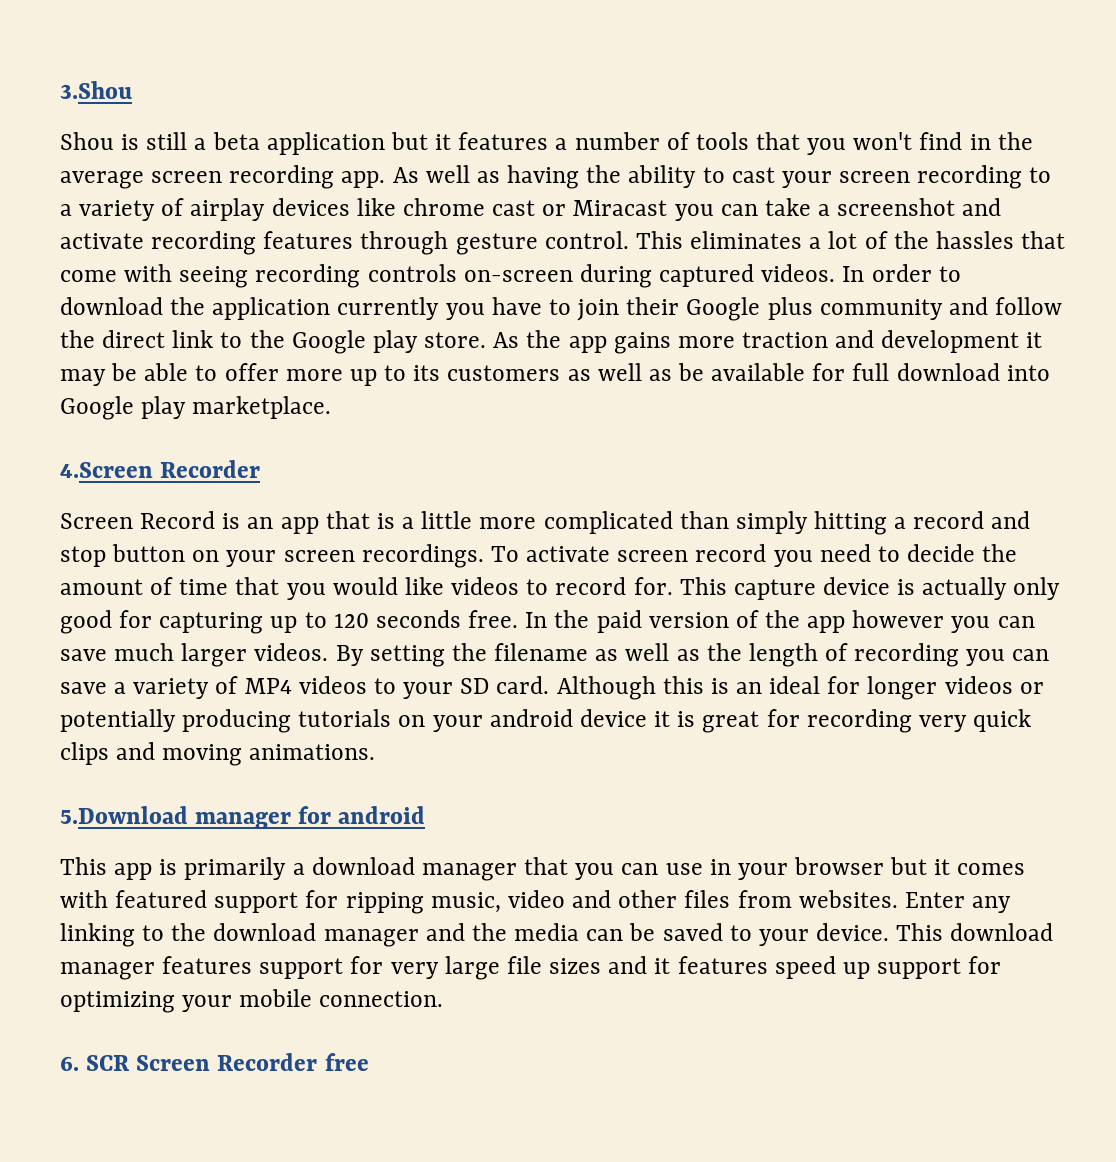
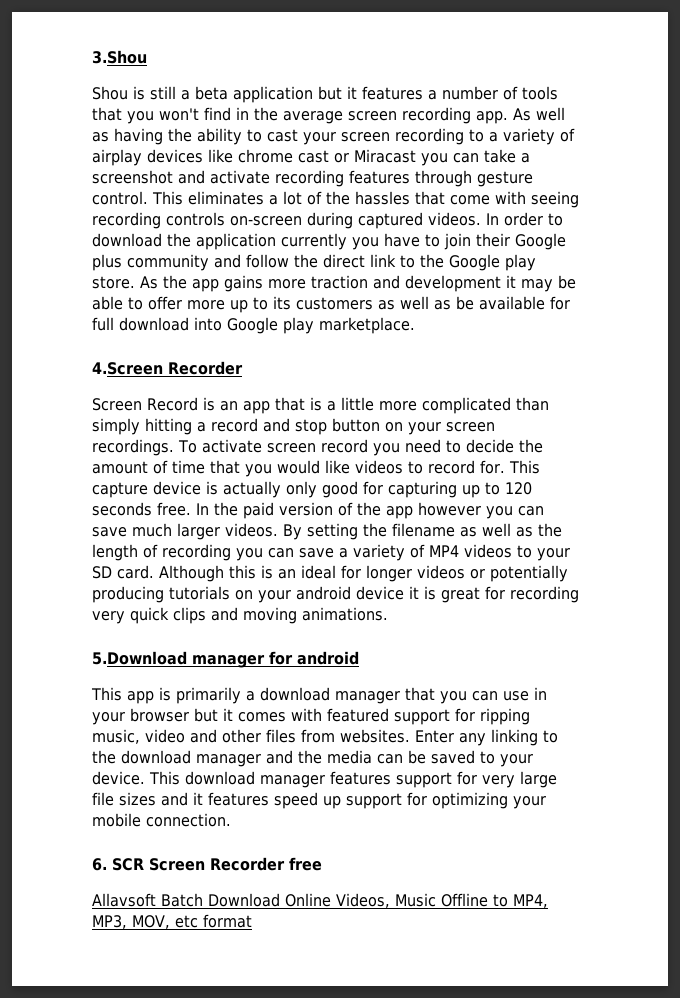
(369, 1062) none -> [92,893,548,908] [92,914,252,929] // Allavsoft Batch Download Online Videos, Music Offline to MP4, MP3, MOV, etc format

